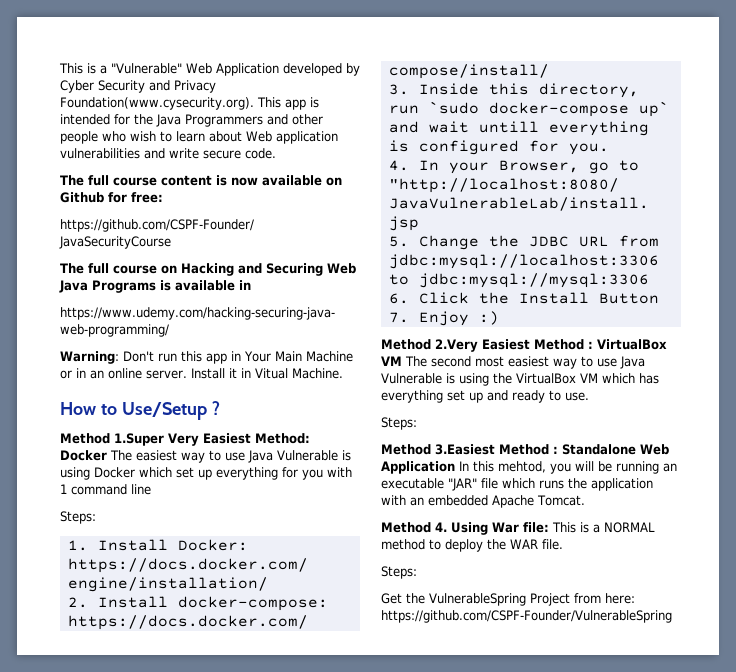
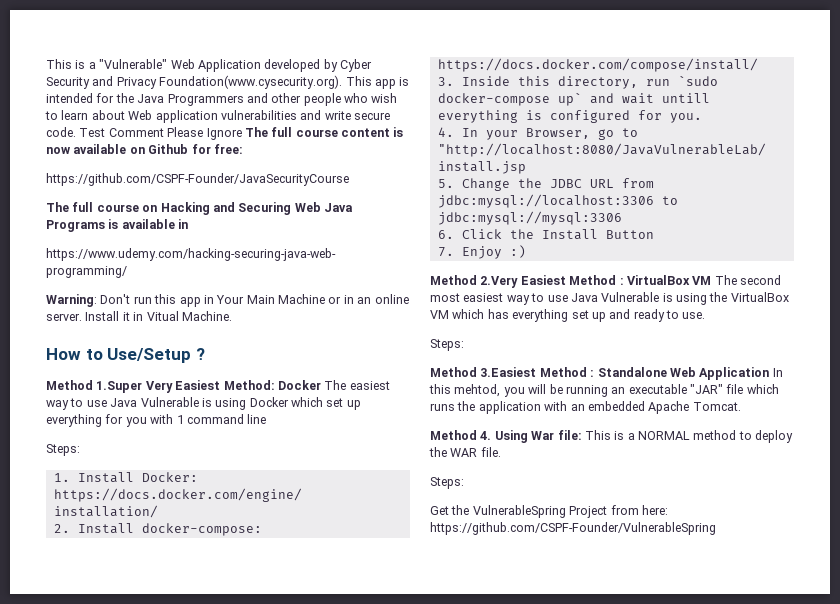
(276, 153) // -> [79,127,242,140] Test Comment Please Ignore

